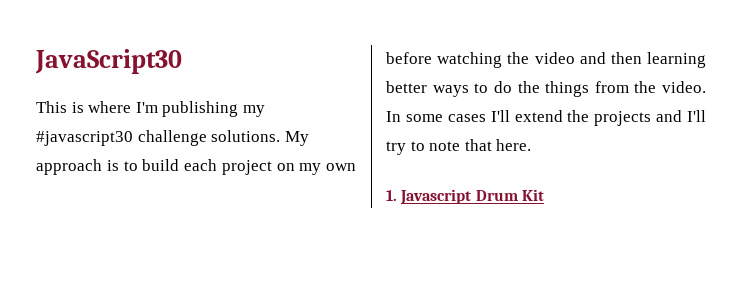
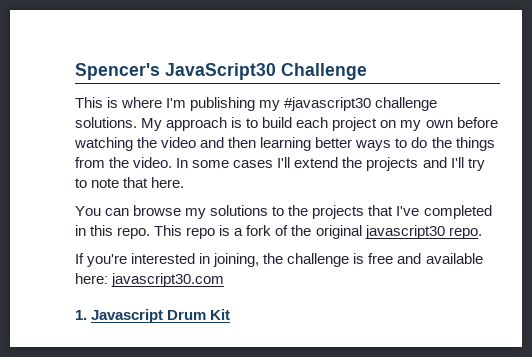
(35, 61) none -> [75,63,160,80] Spencer's
(182, 61) none -> [281,63,367,80] Challenge
(532, 145) none -> [75,205,492,219] [75,225,482,239] [75,253,483,267] [75,273,225,287] // You can browse my solutions to the projects that I've completed in this repo. This repo is a fork of the original javascript30 repo. // If you're interested in joining, the challenge is free and available here: javascript30.com

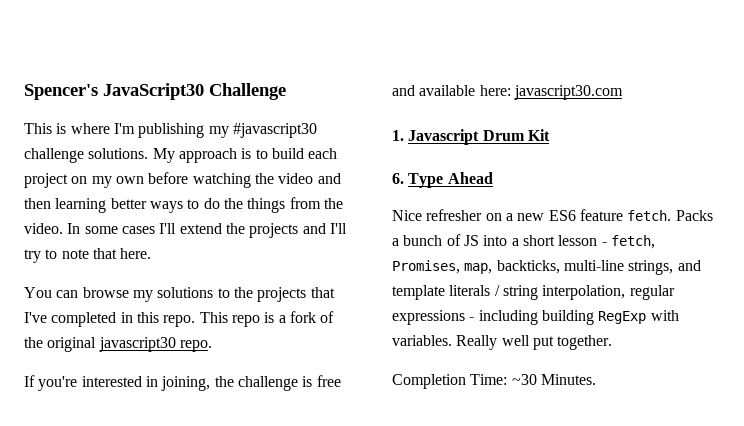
(231, 314) none -> [392,172,493,188] [392,209,713,221] [392,234,655,249] [392,260,701,275] [392,285,675,300] [392,310,679,325] [392,335,613,350] [392,374,596,389] // 6. Type Ahead // Nice refresher on a new ES6 feature fetch. Packs a bunch of JS into a short lesson - fetch, Promises, map, backticks, multi-line strings, and template literals / string interpolation, regular expressions - including building RegExp with variables. Really well put together. // Completion Time: ~30 Minutes.

